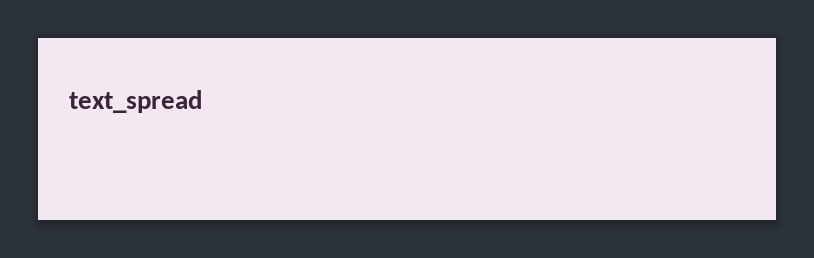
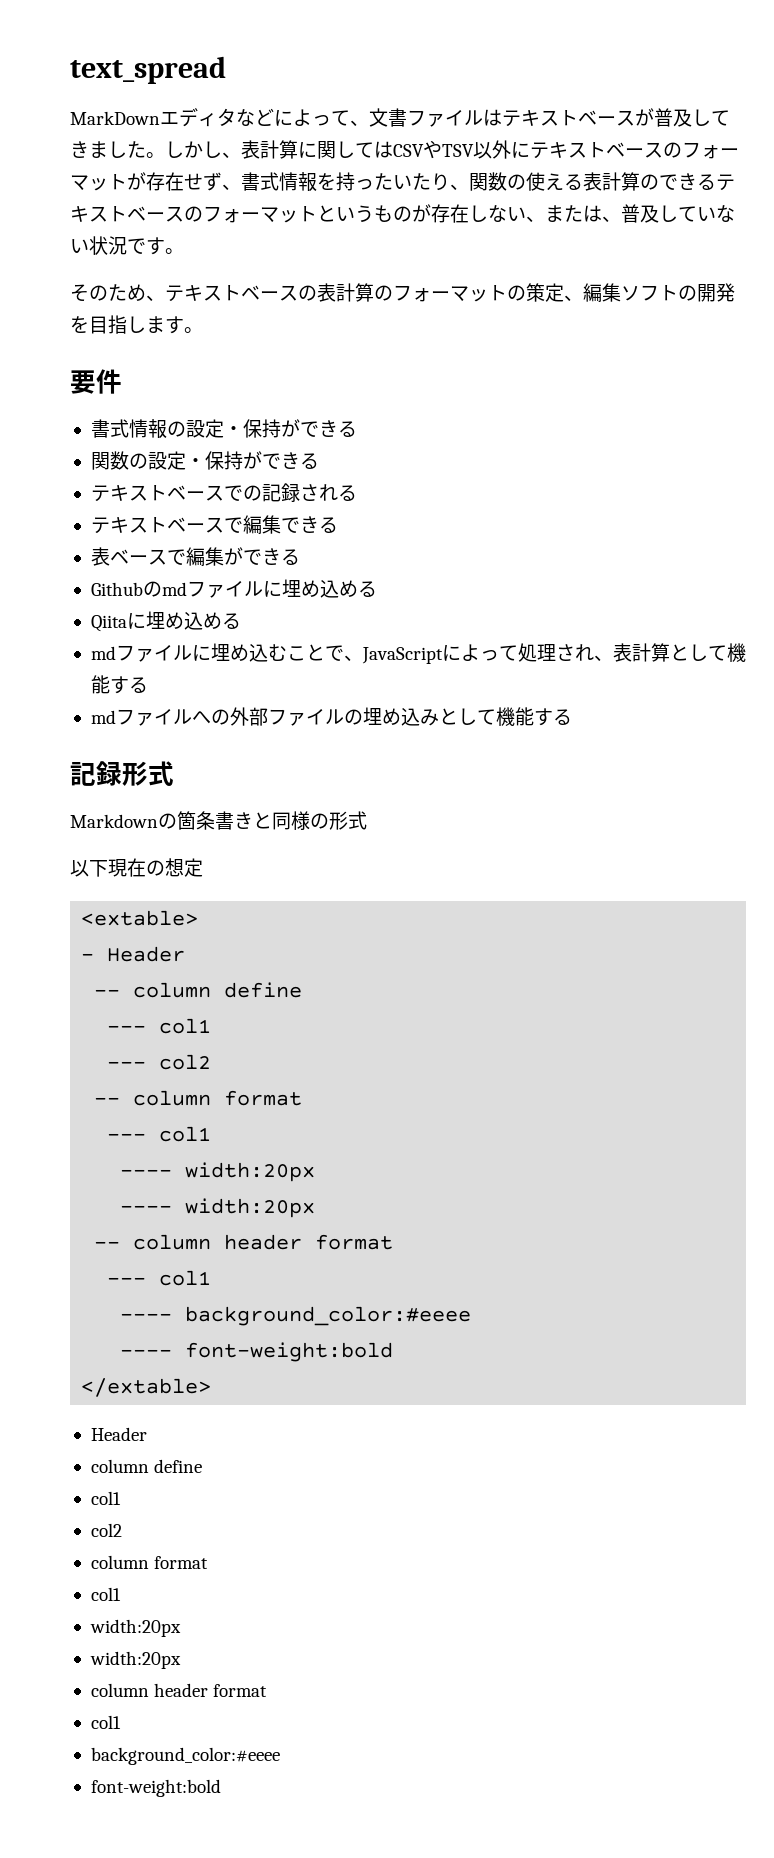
(202, 101) none -> [70,108,730,127] [70,140,739,159] [70,172,735,192] [70,204,735,223] [70,236,184,255] [70,283,735,302] [70,315,203,334] [70,369,122,394] [90,419,357,439] [90,451,319,470] [90,483,357,502] [90,515,338,534] [90,547,300,566] [90,579,377,598] [90,611,241,632] [90,643,746,664] [90,675,148,694] [90,707,572,726] [70,761,174,786] [70,811,367,830] [70,858,203,877] [81,910,199,926] [81,946,186,962] [94,982,303,998] [107,1018,212,1034] [107,1054,212,1070] [94,1090,303,1106] [107,1126,212,1142] [120,1162,316,1182] [120,1198,316,1218] [94,1234,394,1250] [107,1270,212,1286] [120,1306,472,1326] [120,1342,394,1362] [81,1378,212,1397] [90,1427,147,1441] [90,1459,203,1473] [90,1491,121,1505] [90,1523,122,1537] [90,1555,209,1569] [90,1587,121,1601] [89,1619,181,1637] [89,1651,181,1669] [90,1683,268,1697] [90,1715,121,1729] [90,1747,280,1765] [90,1779,221,1797] // MarkDownエディタなどによって、文書ファイルはテキストベースが普及してきました。しかし、表計算に関してはCSVやTSV以外にテキストベースのフォーマットが存在せず、書式情報を持ったいたり、関数の使える表計算のできるテキストベースのフォーマットというものが存在しない、または、普及していない状況です。 // そのため、テキストベースの表計算のフォーマットの策定、編集ソフトの開発を目指します。 // 要件 // 書式情報の設定・保持ができる // 関数の設定・保持ができる // テキストベースでの記録される // テキストベースで編集できる // 表ベースで編集ができる // Githubのmdファイルに埋め込める // Qiitaに埋め込める // mdファイルに埋め込むことで、JavaScriptによって処理され、表計算として機能する // mdファイルへの外部ファイルの埋め込みとして機能する // 記録形式 // Markdownの箇条書きと同様の形式 // 以下現在の想定 // <extable> // - Header // -- column define // --- col1 // --- col2 // -- column format // --- col1 // ---- width:20px // ---- width:20px // -- column header format // --- col1 // ---- background_color:#eeee // ---- font-weight:bold // </extable> // Header // column define // col1 // col2 // column format // col1 // width:20px // width:20px // column header format // col1 // background_color:#eeee // font-weight:bold

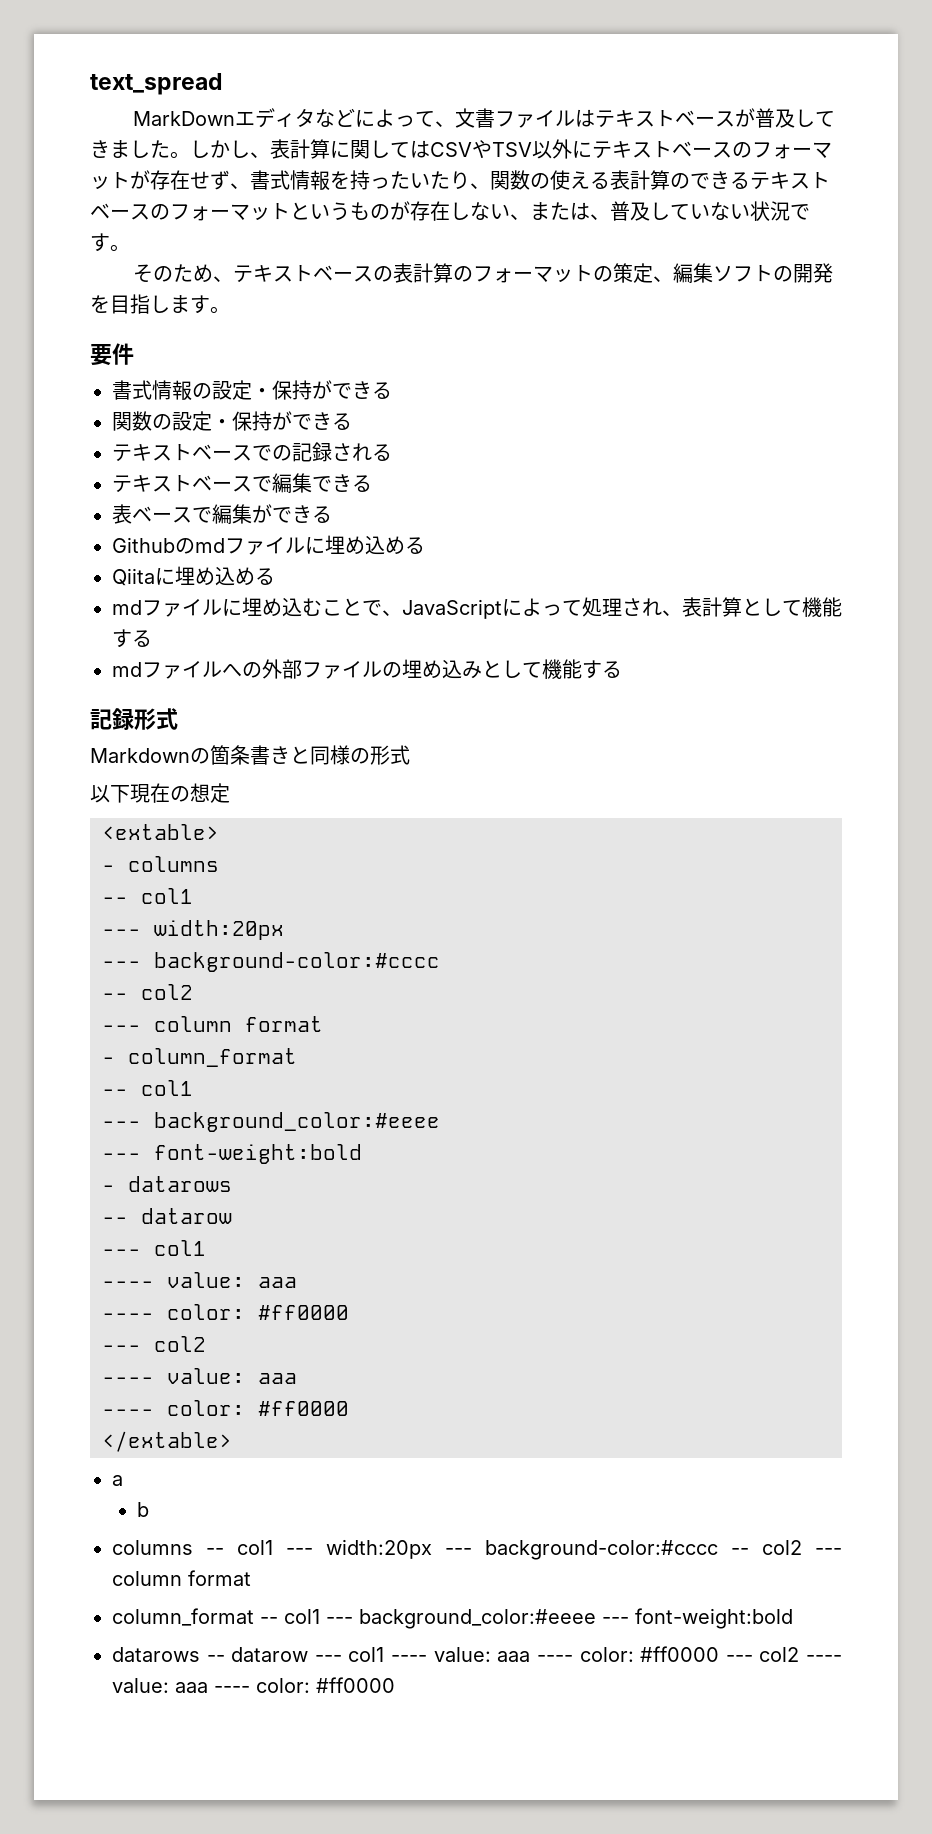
[107,946,186,962] [94,982,303,998] [107,1018,212,1034] [107,1054,212,1070] [94,1090,303,1106] [107,1126,212,1142] [120,1162,316,1182] [120,1198,316,1218] [94,1234,394,1250] [107,1270,212,1286] [120,1306,472,1326] [120,1342,394,1362] Header // -- column define // --- col1 // --- col2 // -- column format // --- col1 // ---- width:20px // ---- width:20px // -- column header format // --- col1 // ---- background_color:#eeee // ---- font-weight:bold -> [128,856,219,872] [102,888,193,904] [102,920,284,940] [102,952,440,972] [102,984,193,1000] [102,1016,323,1032] [102,1048,297,1067] [102,1080,193,1096] [102,1112,440,1132] [102,1144,362,1164] [102,1176,232,1192] [102,1208,232,1224] [102,1240,206,1256] [102,1272,297,1288] [102,1304,349,1320] [102,1336,206,1352] [102,1368,297,1384] [102,1400,349,1416] columns // -- col1 // --- width:20px // --- background-color:#cccc // -- col2 // --- column format // - column_format // -- col1 // --- background_color:#eeee // --- font-weight:bold // - datarows // -- datarow // --- col1 // ---- value: aaa // ---- color: #ff0000 // --- col2 // ---- value: aaa // ---- color: #ff0000
[90,1427,147,1441] [90,1459,203,1473] [90,1491,121,1505] [90,1523,122,1537] [90,1555,209,1569] [90,1587,121,1601] [89,1619,181,1637] [89,1651,181,1669] [90,1683,268,1697] [90,1715,121,1729] [90,1747,280,1765] [90,1779,221,1797] Header // column define // col1 // col2 // column format // col1 // width:20px // width:20px // column header format // col1 // background_color:#eeee // font-weight:bold -> [112,1475,123,1486] [136,1502,149,1517] [112,1539,842,1560] [112,1570,251,1586] [112,1608,793,1629] [112,1646,843,1662] [112,1677,395,1693] a // b // columns -- col1 --- width:20px --- background-color:#cccc -- col2 --- column format // column_format -- col1 --- background_color:#eeee --- font-weight:bold // datarows -- datarow --- col1 ---- value: aaa ---- color: #ff0000 --- col2 ---- value: aaa ---- color: #ff0000

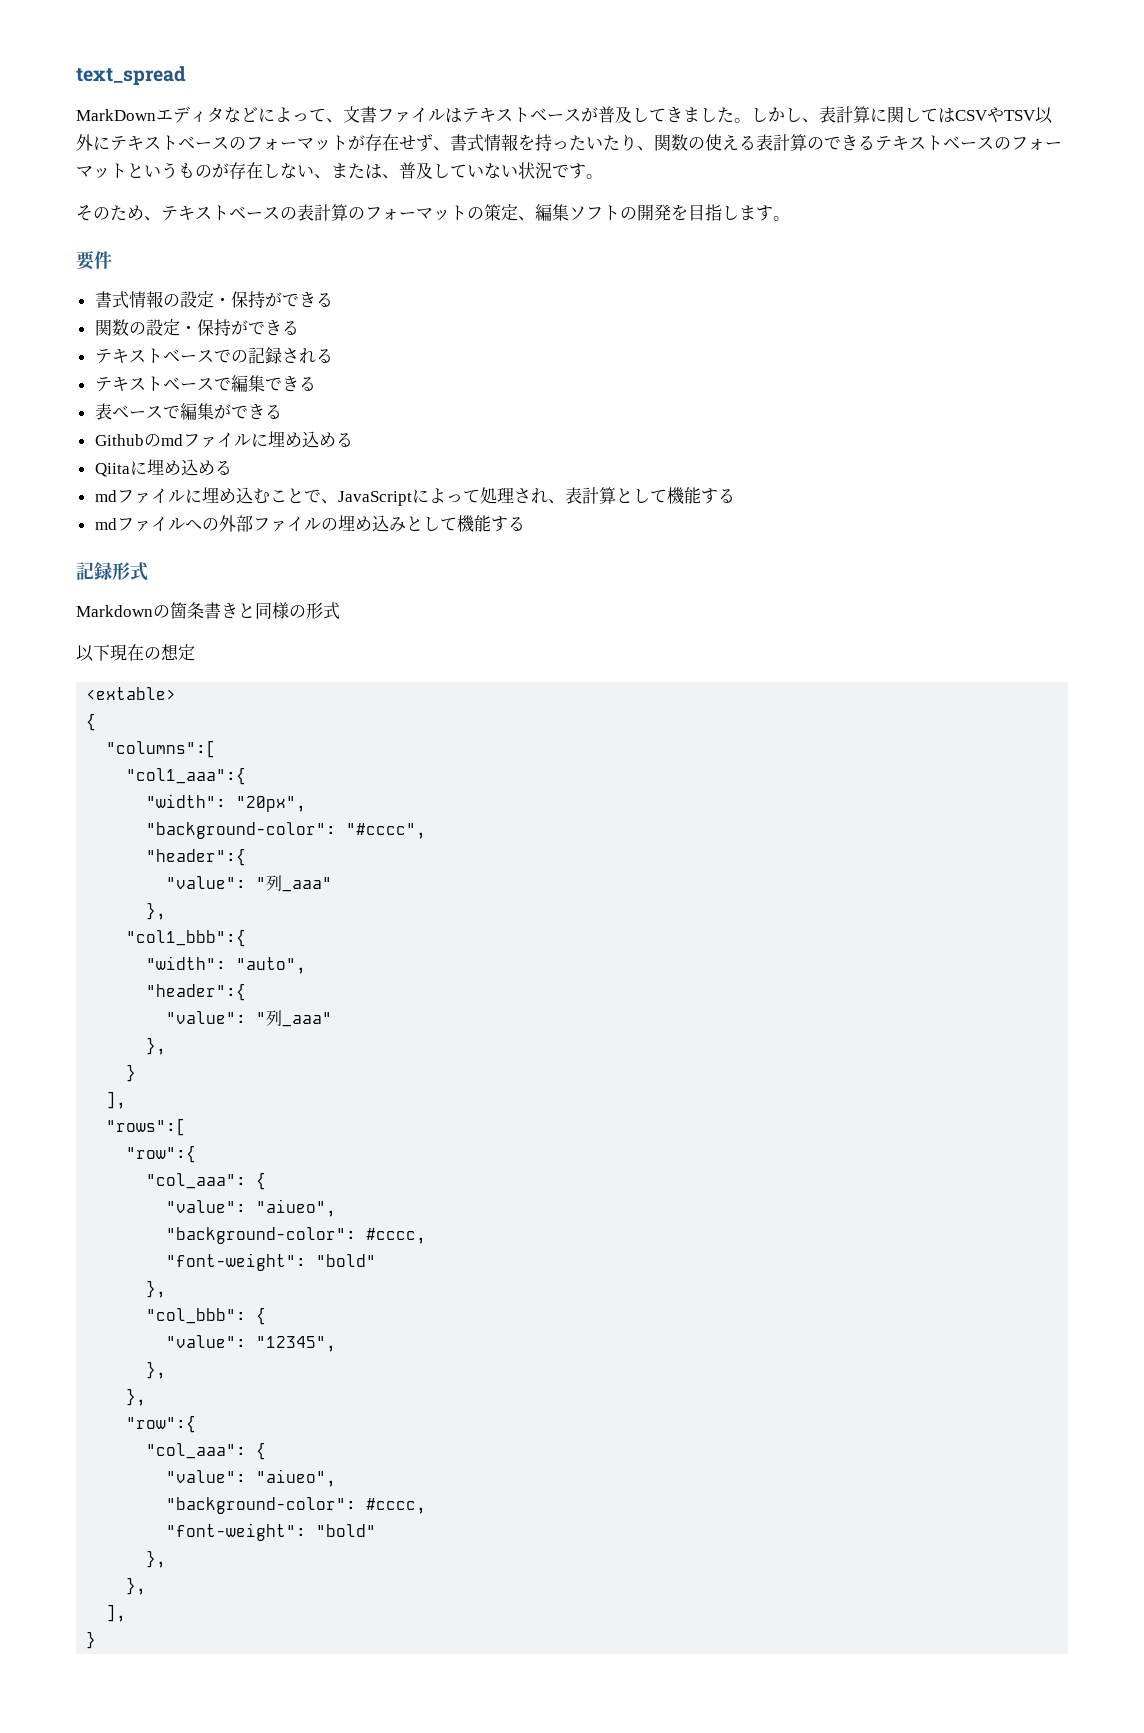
[102,856,219,872] [102,888,193,904] [102,920,284,940] [102,952,440,972] [102,984,193,1000] [102,1016,323,1032] [102,1048,297,1067] [102,1080,193,1096] [102,1112,440,1132] [102,1144,362,1164] [102,1176,232,1192] [102,1208,232,1224] [102,1240,206,1256] [102,1272,297,1288] [102,1304,349,1320] [102,1336,206,1352] [102,1368,297,1384] [102,1400,349,1416] [102,1431,232,1452] [112,1475,123,1486] [136,1502,149,1517] [112,1539,842,1560] [112,1570,251,1586] [112,1608,793,1629] [112,1646,843,1662] [112,1677,395,1693] - columns // -- col1 // --- width:20px // --- background-color:#cccc // -- col2 // --- column format // - column_format // -- col1 // --- background_color:#eeee // --- font-weight:bold // - datarows // -- datarow // --- col1 // ---- value: aaa // ---- color: #ff0000 // --- col2 // ---- value: aaa // ---- color: #ff0000 // </extable> // a // b // columns -- col1 --- width:20px --- background-color:#cccc -- col2 --- column format // column_format -- col1 --- background_color:#eeee --- font-weight:bold // datarows -- datarow --- col1 ---- value: aaa ---- color: #ff0000 --- col2 ---- value: aaa ---- color: #ff0000 -> [86,713,97,731] [106,740,217,758] [126,767,247,785] [146,794,307,812] [146,822,427,839] [146,848,247,866] [166,875,333,892] [146,902,167,920] [126,929,247,947] [146,956,307,974] [146,983,247,1001] [166,1010,333,1027] [146,1037,167,1055] [126,1064,137,1082] [106,1091,127,1109] [106,1118,187,1136] [126,1145,197,1163] [146,1172,267,1190] [166,1199,337,1217] [166,1227,427,1244] [166,1253,377,1271] [146,1280,167,1298] [146,1307,267,1325] [166,1335,337,1352] [146,1361,167,1379] [126,1388,147,1406] [126,1415,197,1433] [146,1442,267,1460] [166,1469,337,1487] [166,1497,427,1514] [166,1523,377,1541] [146,1550,167,1568] [126,1577,147,1595] [106,1604,127,1622] [86,1631,97,1649] { // "columns":[ // "col1_aaa":{ // "width": "20px", // "background-color": "#cccc", // "header":{ // "value": "列_aaa" // }, // "col1_bbb":{ // "width": "auto", // "header":{ // "value": "列_aaa" // }, // } // ], // "rows":[ // "row":{ // "col_aaa": { // "value": "aiueo", // "background-color": #cccc, // "font-weight": "bold" // }, // "col_bbb": { // "value": "12345", // }, // }, // "row":{ // "col_aaa": { // "value": "aiueo", // "background-color": #cccc, // "font-weight": "bold" // }, // }, // ], // }

